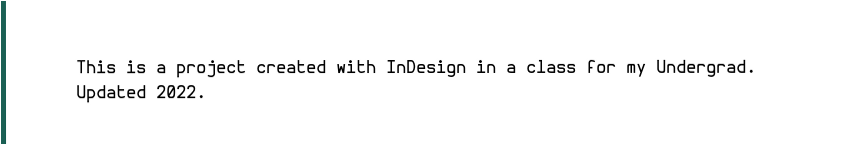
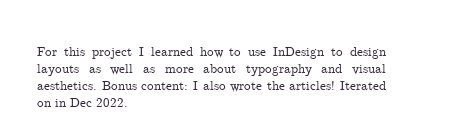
[75,59,757,79] [76,85,147,104] This is a project created with InDesign in a class for my Undergrad. Updated -> [37,47,386,59] [37,64,386,76] [37,81,386,92] [37,98,92,107] For this project I learned how to use InDesign to design layouts as well as more about typography and visual aesthetics. Bonus content: I also wrote the articles! Iterated on in Dec

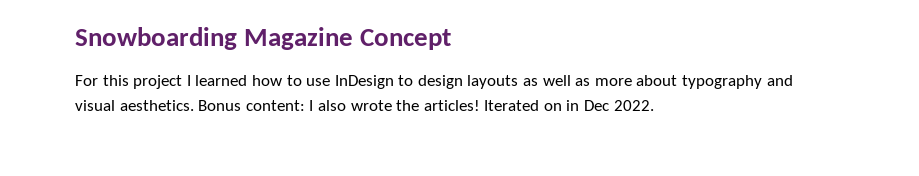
(37, 51) none -> [75,27,452,50] Snowboarding Magazine Concept //

